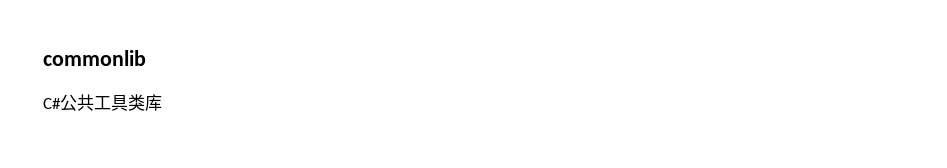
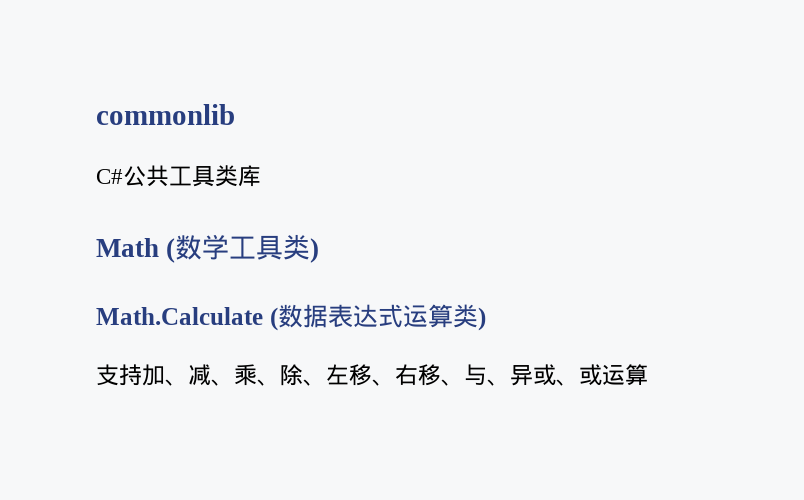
(162, 102) none -> [96,234,320,263] [96,304,486,331] [96,364,648,386] // Math (数学工具类) // Math.Calculate (数据表达式运算类) // 支持加、减、乘、除、左移、右移、与、异或、或运算

